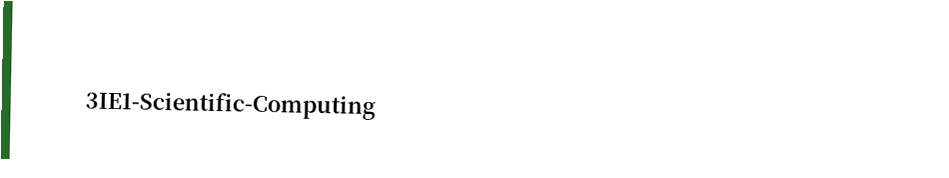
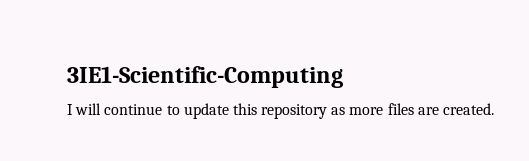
(376, 105) none -> [67,103,495,119] // I will continue to update this repository as more files are created.

